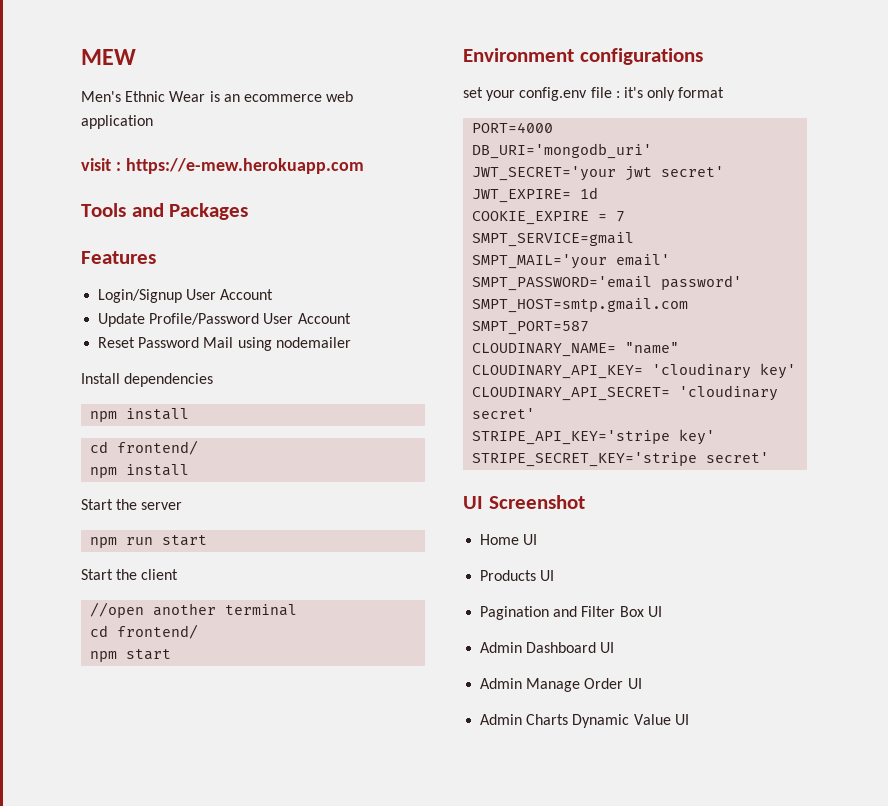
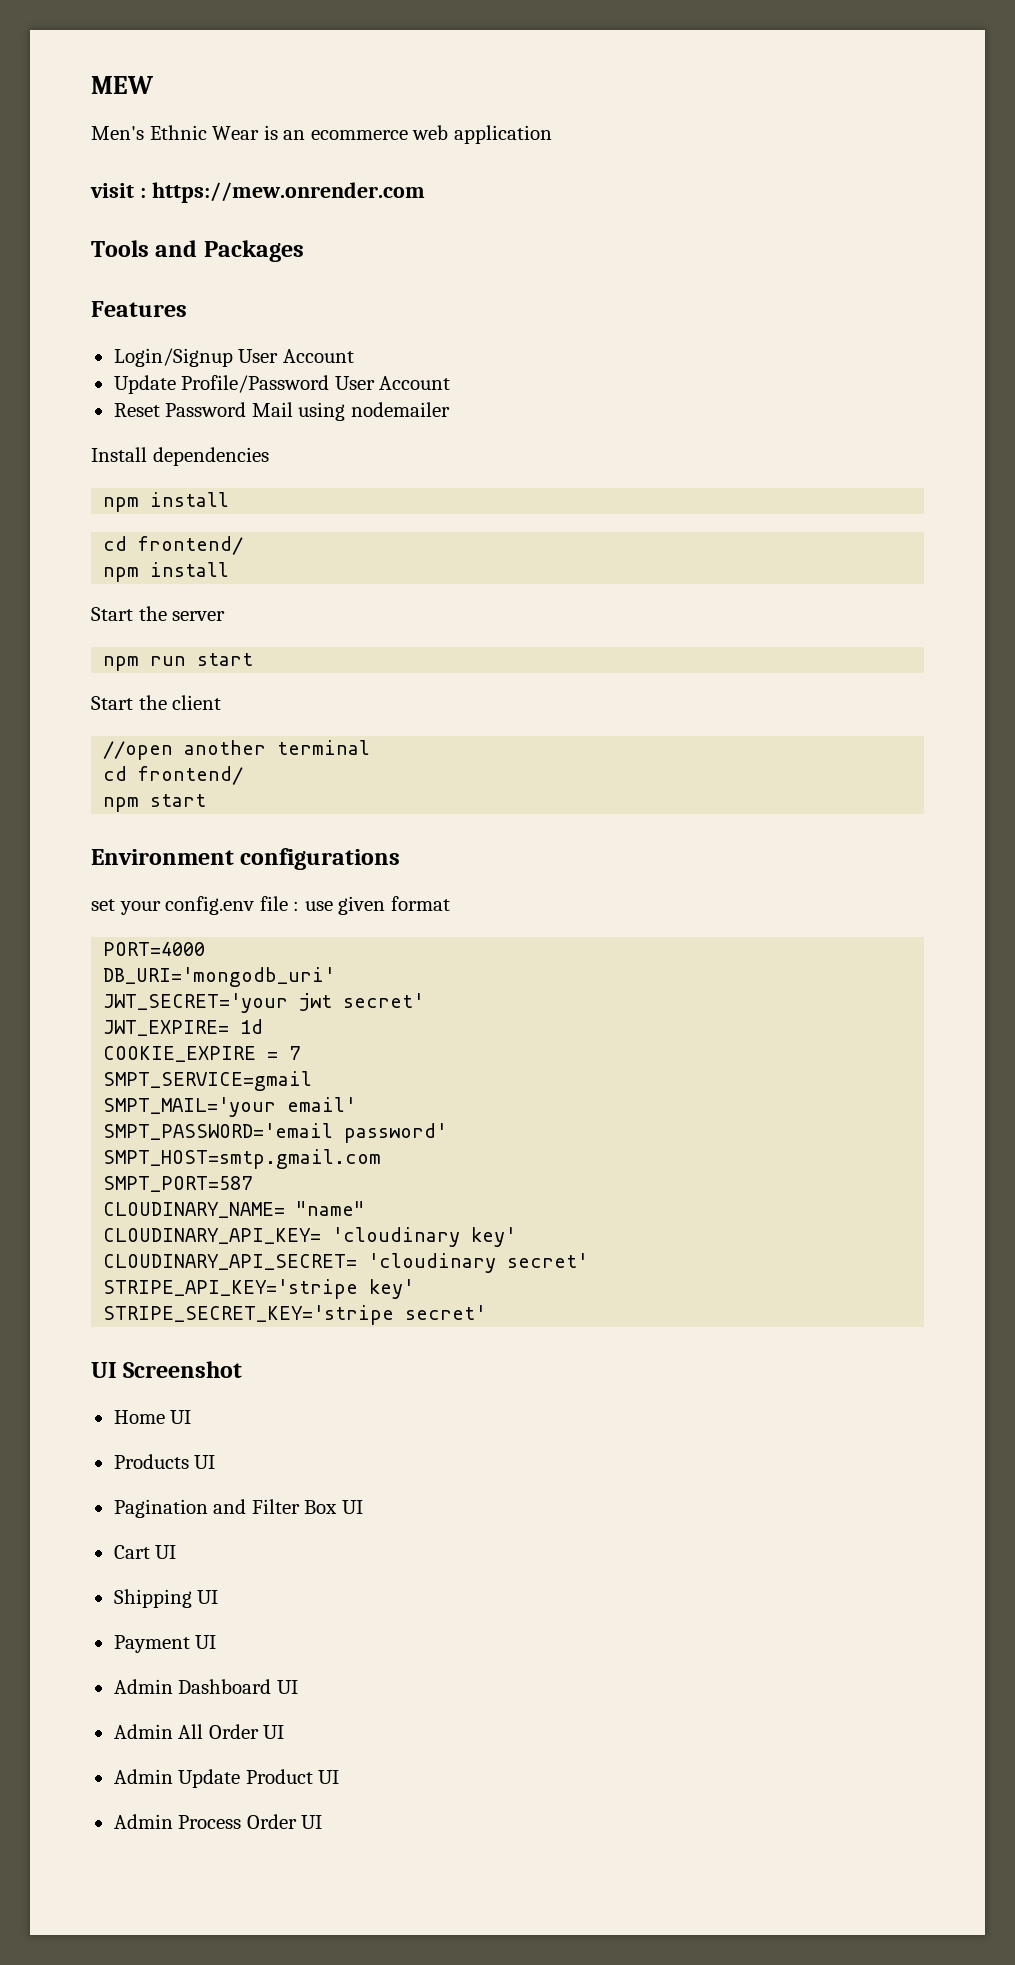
[125,158,364,174] https://e-mew.herokuapp.com -> [151,182,425,203] https://mew.onrender.com
[623,87,676,101] it's only -> [304,896,386,915] use given
(662, 611) none -> [113,1545,177,1559] [113,1589,219,1608] [113,1635,217,1653] // Cart UI // Shipping UI // Payment UI
[526,678,581,692] Manage -> [178,1724,204,1739] All
[526,714,671,728] Charts Dynamic Value -> [178,1769,340,1788] [113,1814,297,1829] Update Product UI // Admin Process Order

